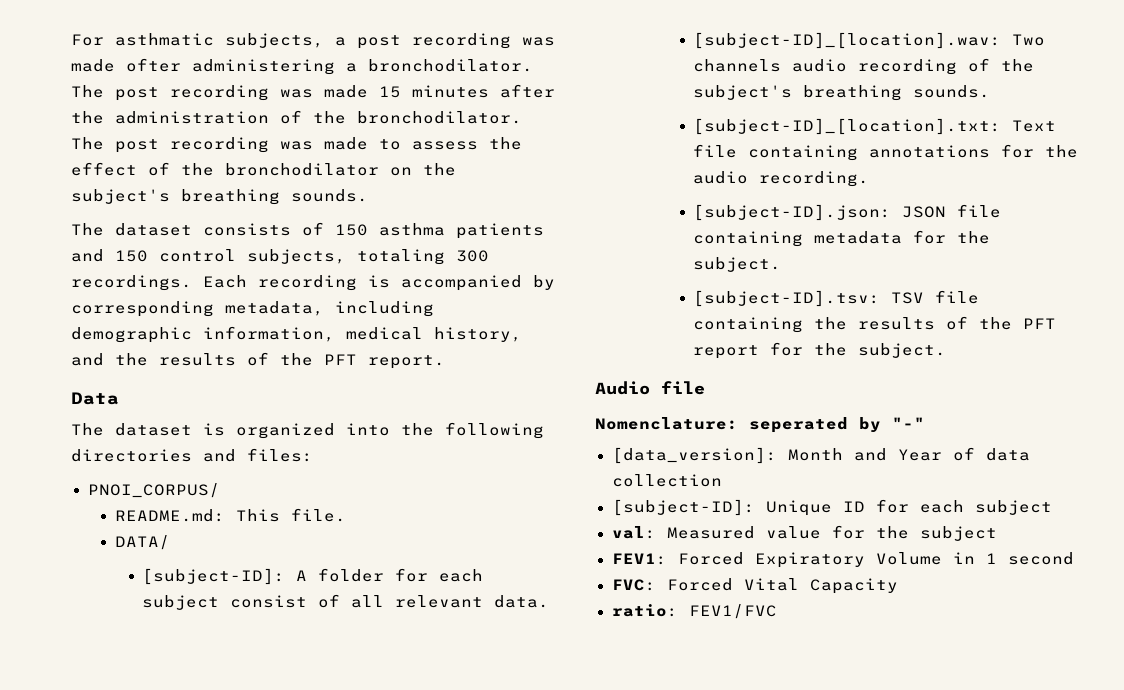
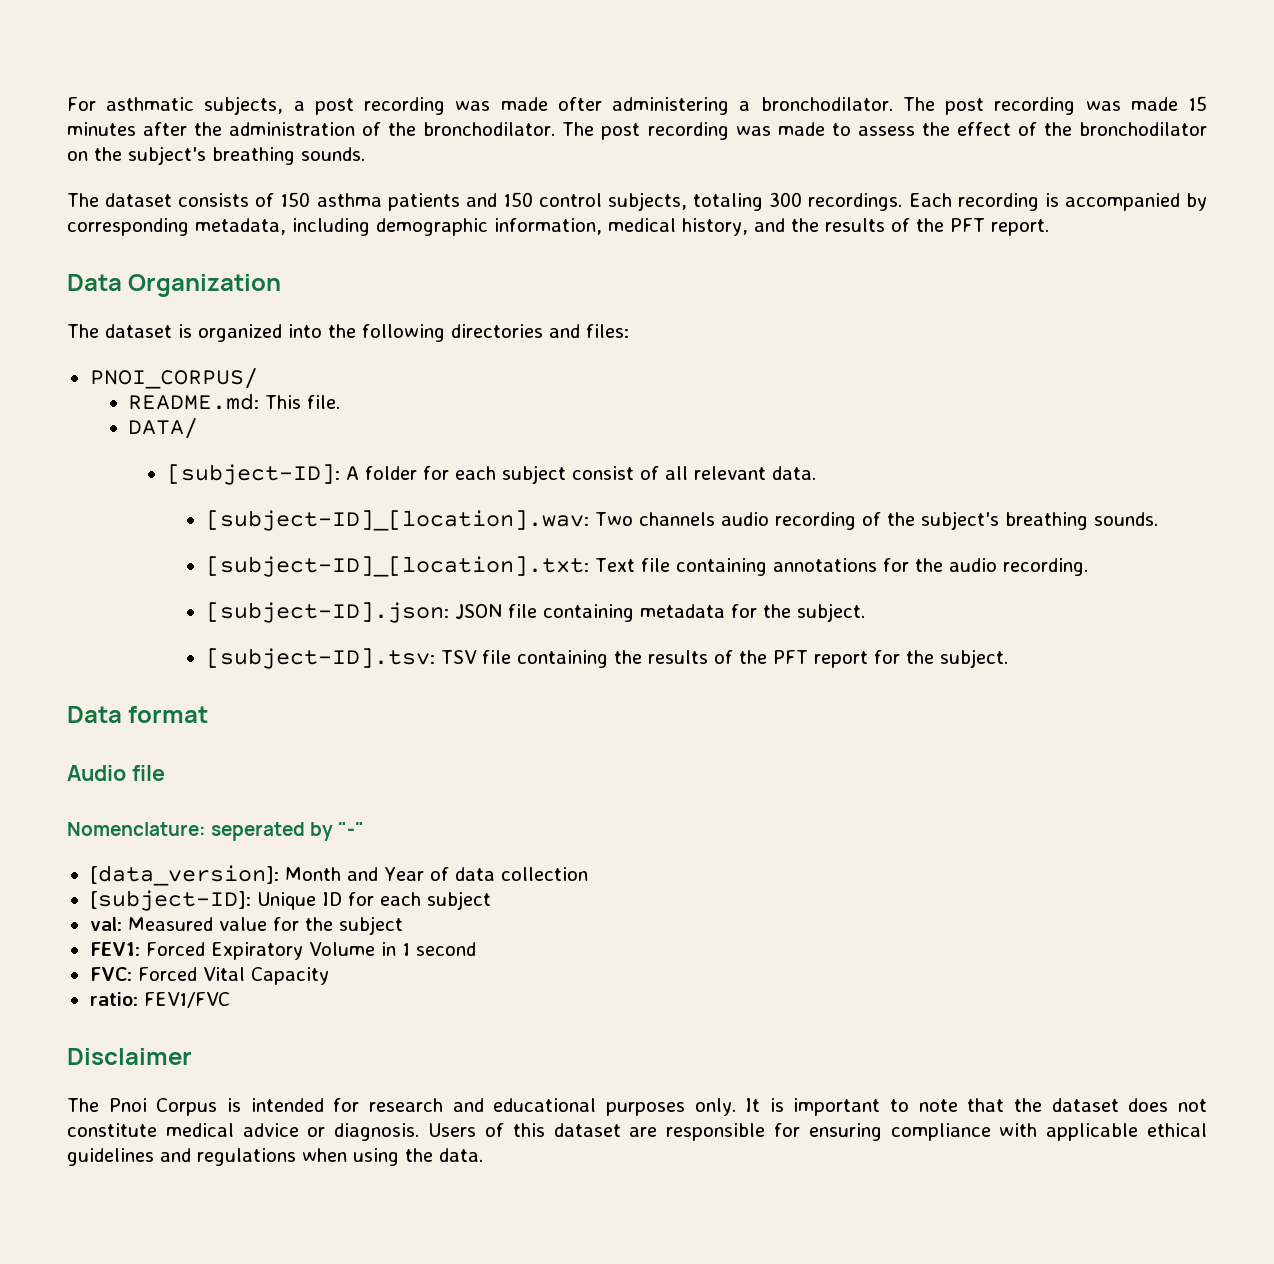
(119, 398) none -> [128,274,282,297] Organization
(947, 350) none -> [67,706,209,723] // Data format
(777, 611) none -> [67,1048,192,1065] [67,1098,1207,1116] [67,1123,1207,1141] [67,1148,483,1166] // Disclaimer // The Pnoi Corpus is intended for research and educational purposes only. It is important to note that the dataset does not constitute medical advice or diagnosis. Users of this dataset are responsible for ensuring compliance with applicable ethical guidelines and regulations when using the data.

